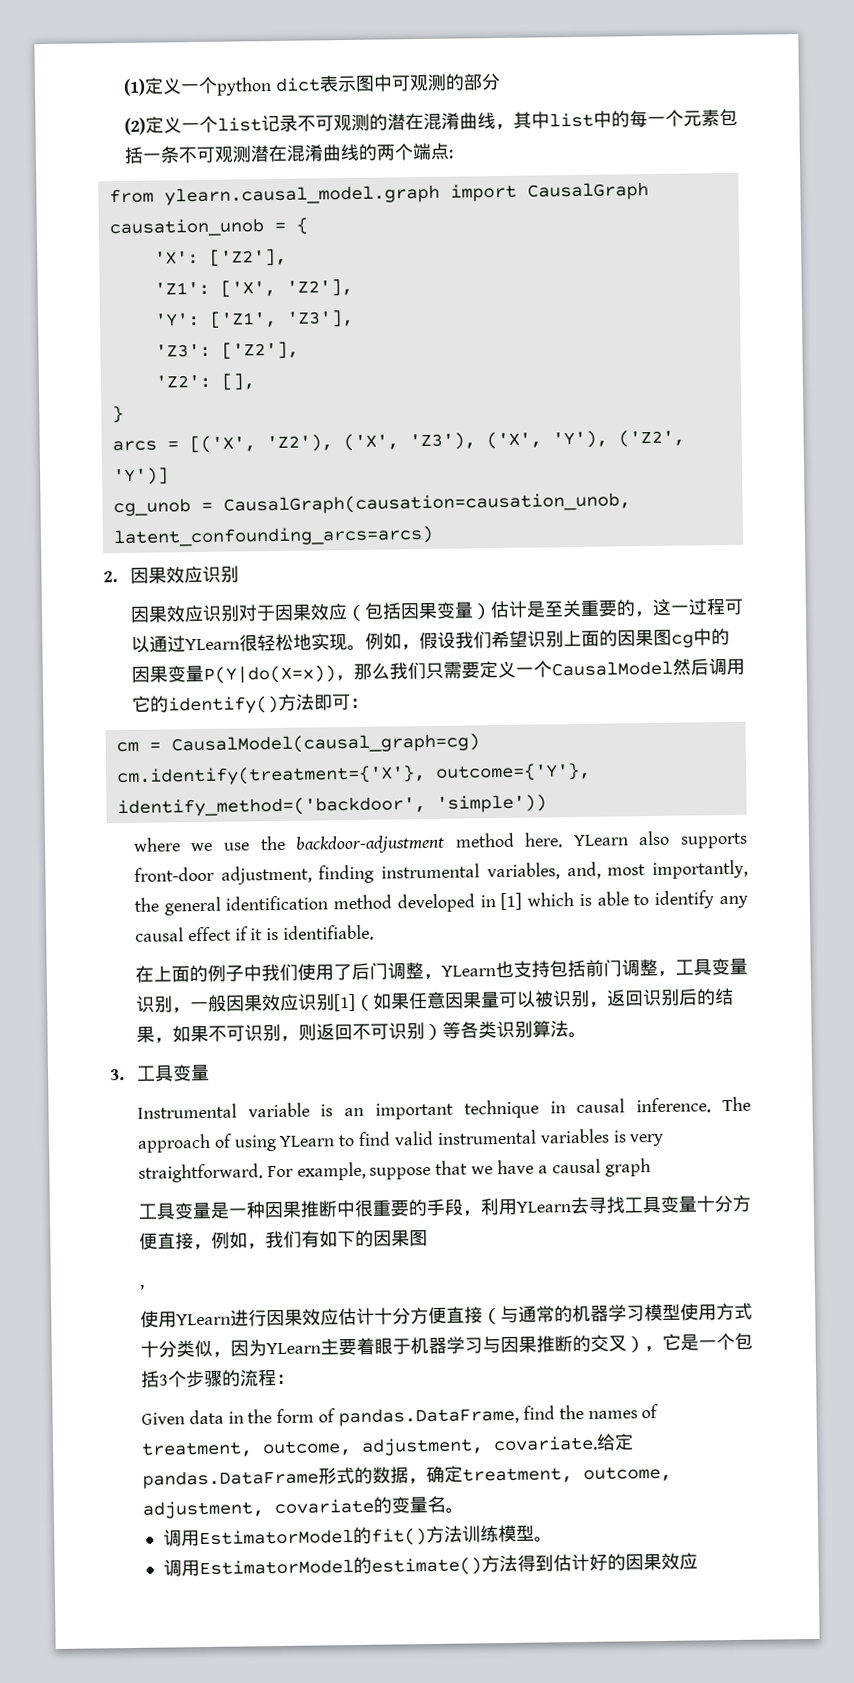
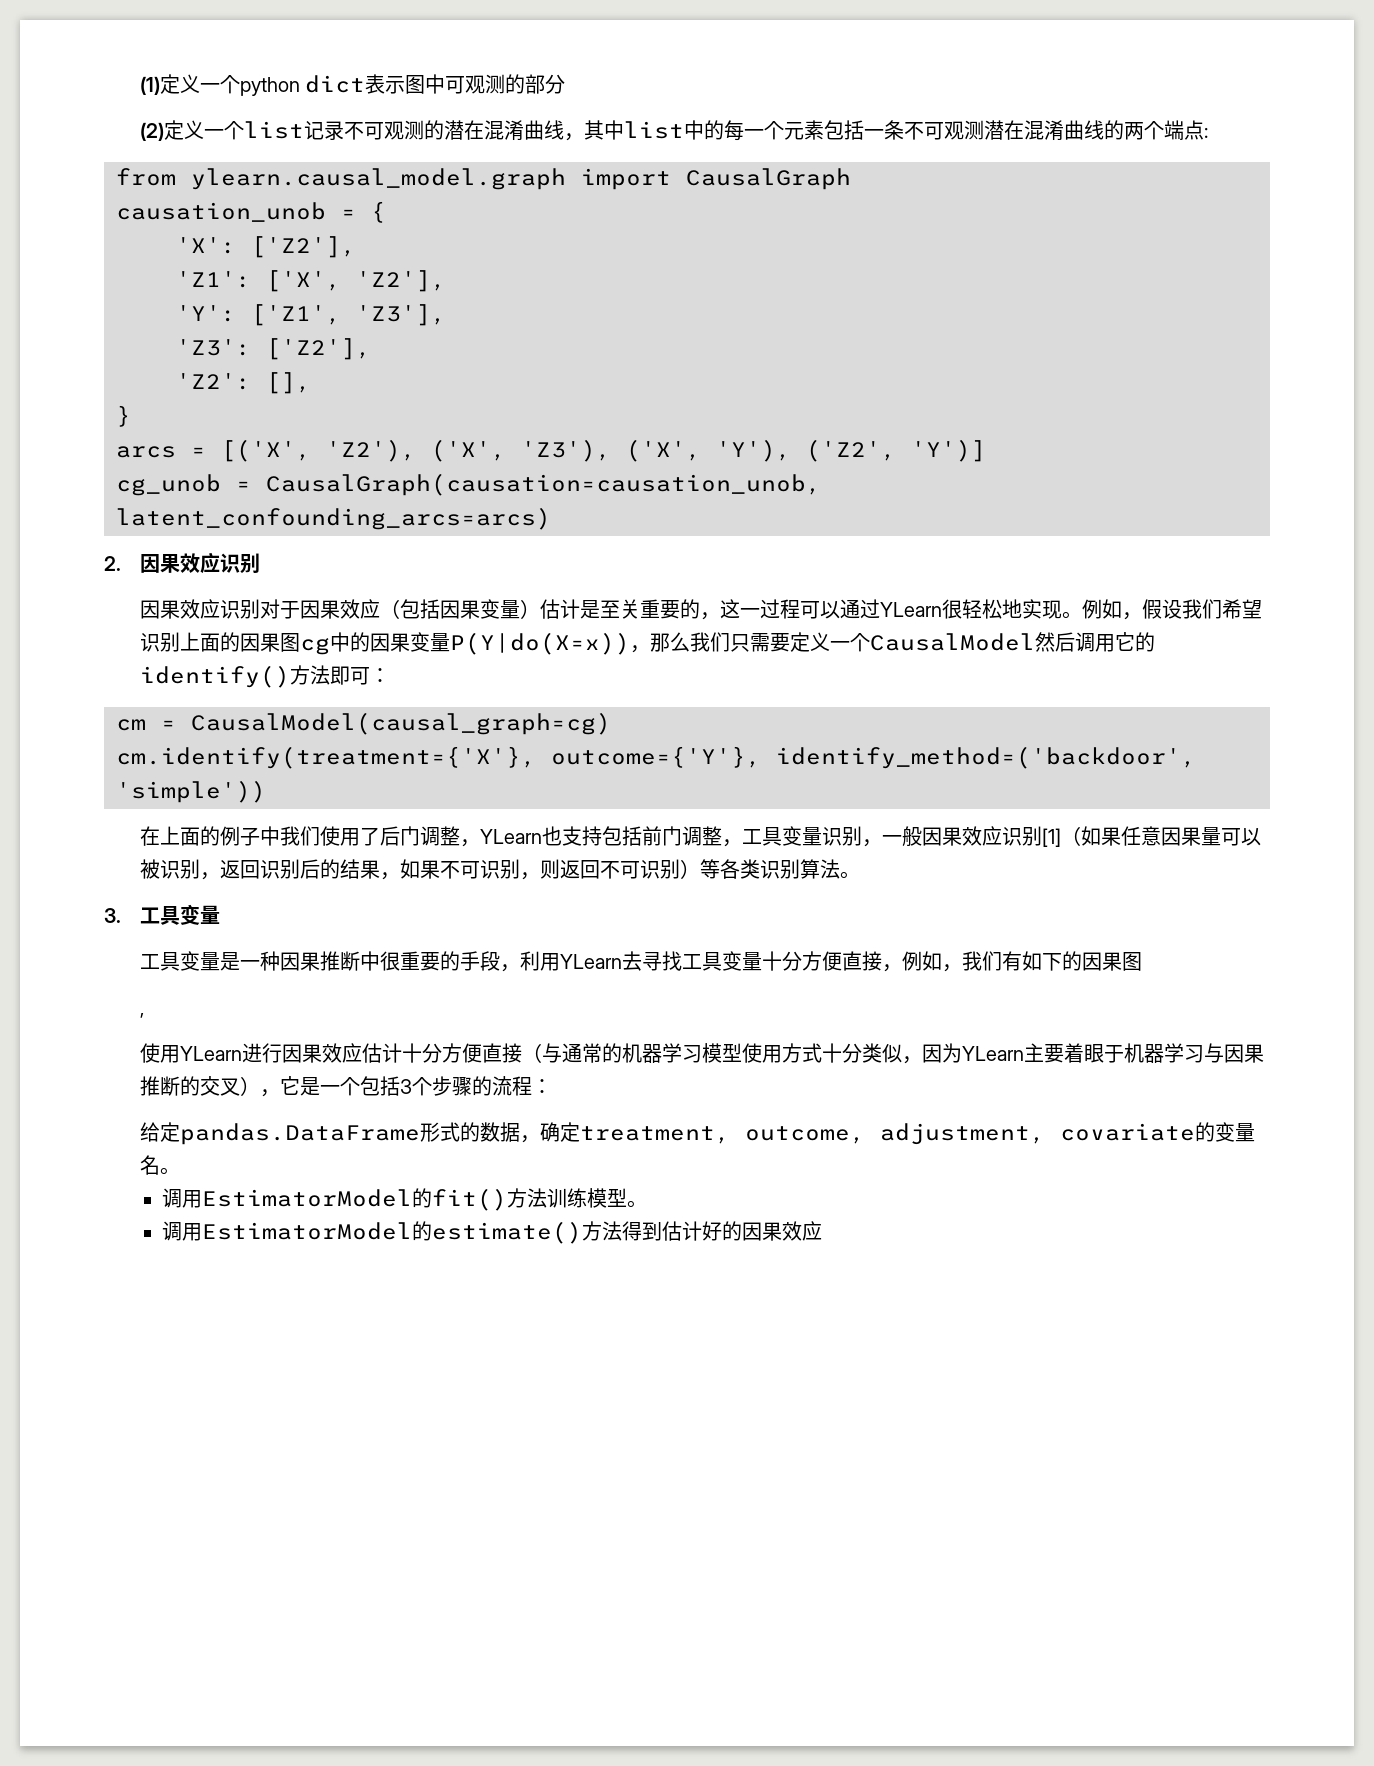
[132,830,748,854] [133,859,748,885] [133,890,748,916] [134,924,375,942] // where we use the backdoor-adjustment method here. YLearn also supports front-door adjustment, finding instrumental variables, and, most importantly, the general identification method developed in [1] which is able to identify any causal effect if it is identifiable. -> (266, 791) none
[136,1096,751,1120] [136,1128,665,1153] [137,1158,651,1183] // Instrumental variable is an important technique in causal inference. The approach of using YLearn to find valid instrumental variables is very straightforward. For example, suppose that we have a causal graph -> (220, 914) none
[140,1403,660,1427] [140,1435,598,1458] Given data in the form of pandas.DataFrame, find the names of treatment, outcome, adjustment, covariate. -> (552, 1086) none

